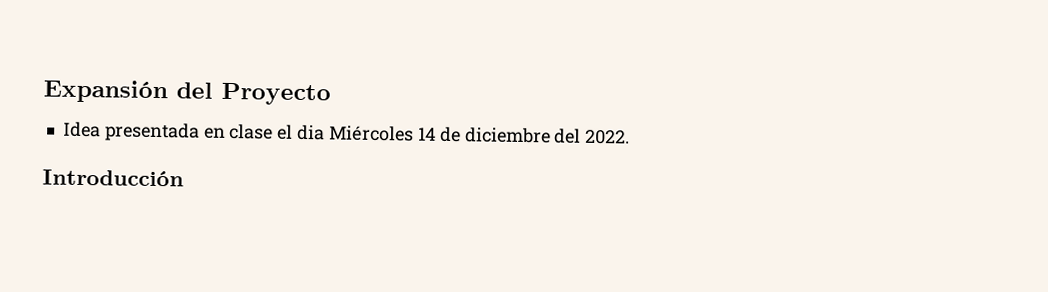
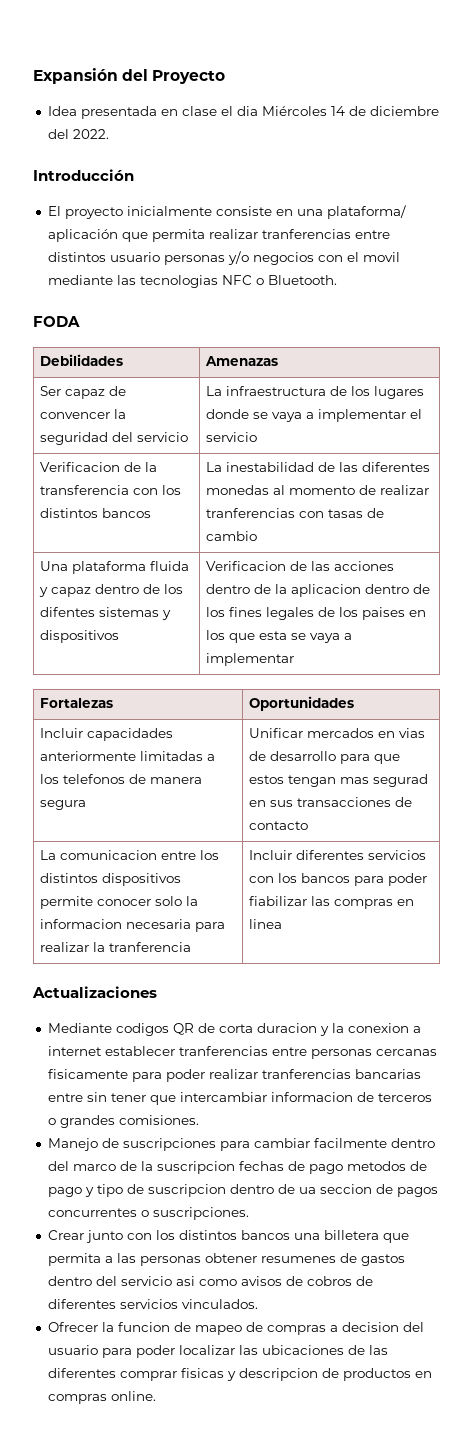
(184, 178) none -> [47,205,406,219] [47,229,390,242] [47,251,400,265] [47,275,337,288] [33,316,80,327] [39,354,123,366] [204,356,278,366] [39,386,126,399] [39,409,126,419] [39,432,188,445] [205,386,424,399] [205,409,422,422] [205,432,257,442] [39,462,157,472] [39,485,181,495] [39,508,151,518] [205,462,430,472] [205,485,429,495] [205,508,384,518] [205,531,257,541] [39,561,189,574] [38,584,183,597] [39,607,171,620] [39,630,119,643] [205,561,394,571] [205,584,430,597] [205,607,426,620] [205,630,352,643] [205,653,294,666] [39,698,113,708] [248,696,354,711] [39,728,173,741] [39,751,215,761] [39,774,202,784] [39,800,86,810] [248,728,425,738] [248,751,400,764] [248,774,428,787] [248,797,412,807] [248,821,308,830] [39,850,219,860] [39,873,181,886] [39,896,198,909] [39,919,225,932] [39,942,191,952] [248,850,426,860] [248,873,427,886] [248,896,414,909] [248,919,282,929] [32,986,157,998] [47,1023,421,1036] [47,1046,437,1059] [47,1069,421,1082] [47,1092,432,1105] [47,1115,199,1128] [47,1138,435,1151] [47,1161,427,1174] [47,1184,438,1197] [47,1207,249,1220] [47,1230,409,1243] [47,1253,405,1266] [47,1276,373,1286] [47,1299,258,1309] [47,1322,424,1335] [47,1345,388,1358] [47,1368,432,1381] [47,1391,156,1404] // El proyecto inicialmente consiste en una plataforma/ aplicación que permita realizar tranferencias entre distintos usuario personas y/o negocios con el movil mediante las tecnologias NFC o Bluetooth. // FODA // Debilidades | Amenazas // Ser capaz de convencer la seguridad del servicio | La infraestructura de los lugares donde se vaya a implementar el servicio // Verificacion de la transferencia con los distintos bancos | La inestabilidad de las diferentes monedas al momento de realizar tranferencias con tasas de cambio // Una plataforma fluida y capaz dentro de los difentes sistemas y dispositivos | Verificacion de las acciones dentro de la aplicacion dentro de los fines legales de los paises en los que esta se vaya a implementar // Fortalezas | Oportunidades // Incluir capacidades anteriormente limitadas a los telefonos de manera segura | Unificar mercados en vias de desarrollo para que estos tengan mas segurad en sus transacciones de contacto // La comunicacion entre los distintos dispositivos permite conocer solo la informacion necesaria para realizar la tranferencia | Incluir diferentes servicios con los bancos para poder fiabilizar las compras en linea // Actualizaciones // Mediante codigos QR de corta duracion y la conexion a internet establecer tranferencias entre personas cercanas fisicamente para poder realizar tranferencias bancarias entre sin tener que intercambiar informacion de terceros o grandes comisiones. // Manejo de suscripciones para cambiar facilmente dentro del marco de la suscripcion fechas de pago metodos de pago y tipo de suscripcion dentro de ua seccion de pagos concurrentes o suscripciones. // Crear junto con los distintos bancos una billetera que permita a las personas obtener resumenes de gastos dentro del servicio asi como avisos de cobros de diferentes servicios vinculados. // Ofrecer la funcion de mapeo de compras a decision del usuario para poder localizar las ubicaciones de las diferentes comprar fisicas y descripcion de productos en compras online.

